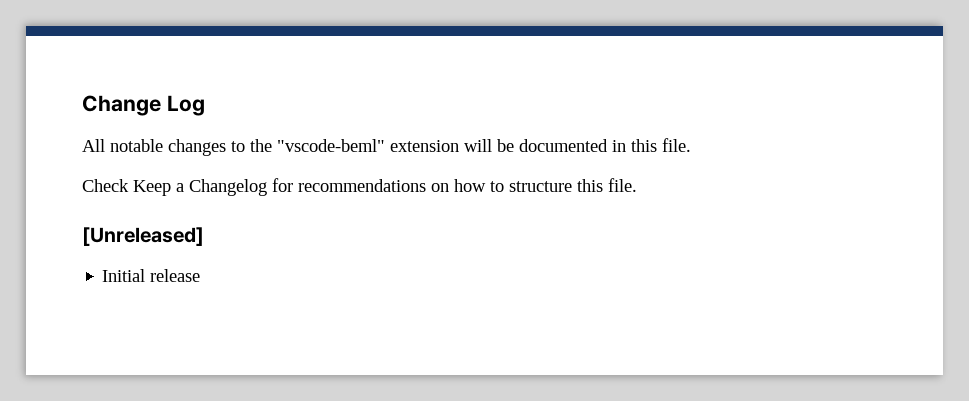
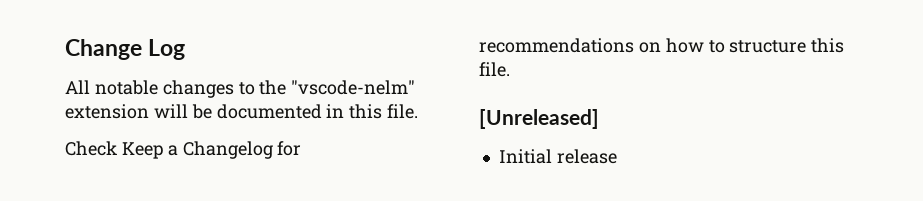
[277,139,385,152] "vscode-beml" -> [291,80,416,95] "vscode-nelm"

